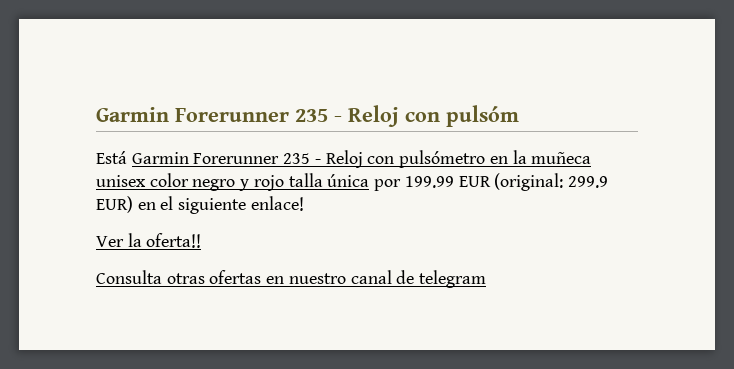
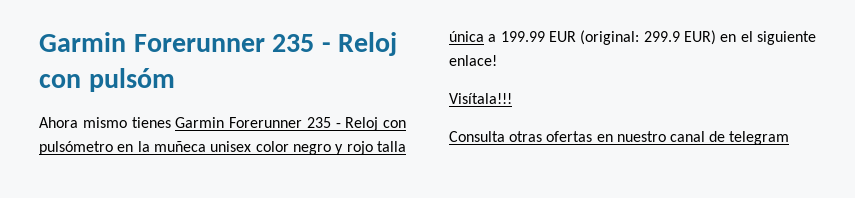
[96,151,127,164] Está -> [39,117,171,128] Ahora mismo tienes
[374,179,402,191] por -> [488,34,497,42] a
[96,233,202,248] Ver la oferta!! -> [449,93,512,104] Visítala!!!

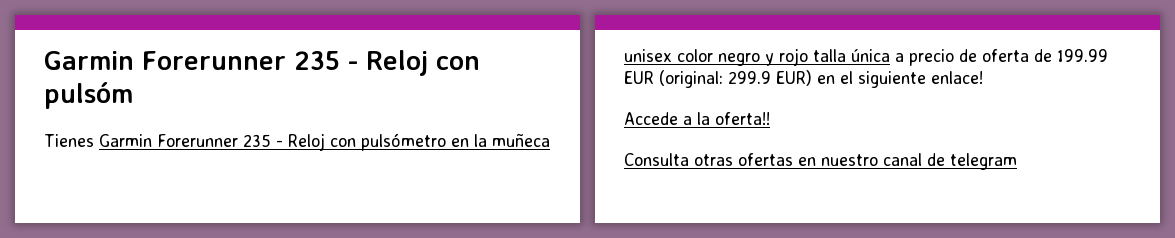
[39,117,171,128] Ahora mismo tienes -> [44,134,94,147] Tienes
(497, 38) none -> [909,49,1052,66] precio de oferta de
[449,93,512,104] Visítala!!! -> [624,112,770,125] Accede a la oferta!!

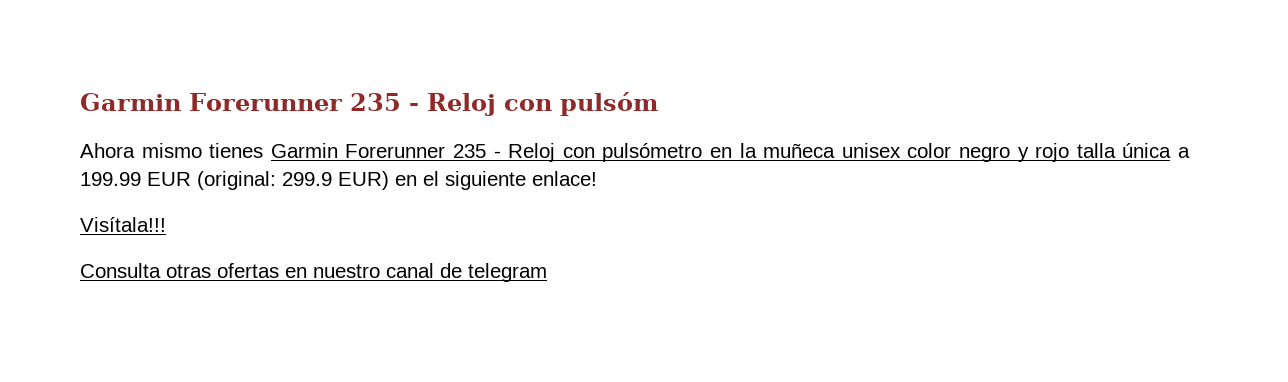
[44,134,94,147] Tienes -> [80,143,264,158] Ahora mismo tienes
[909,49,1052,66] precio de oferta de -> (1190, 152) none
[624,112,770,125] Accede a la oferta!! -> [80,217,166,232] Visítala!!!

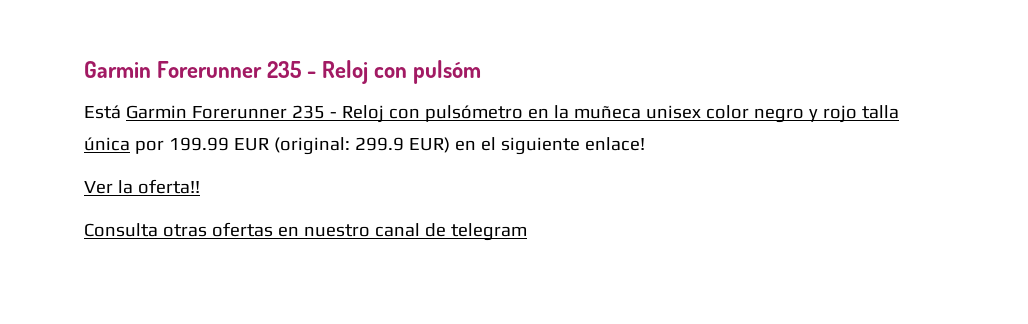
[80,143,264,158] Ahora mismo tienes -> [84,105,121,119] Está
[1178,147,1190,158] a -> [134,140,164,154] por
[80,217,166,232] Visítala!!! -> [84,179,200,194] Ver la oferta!!

